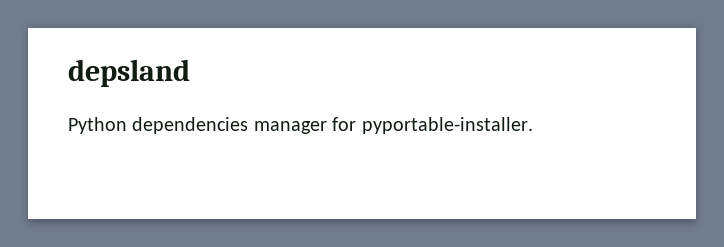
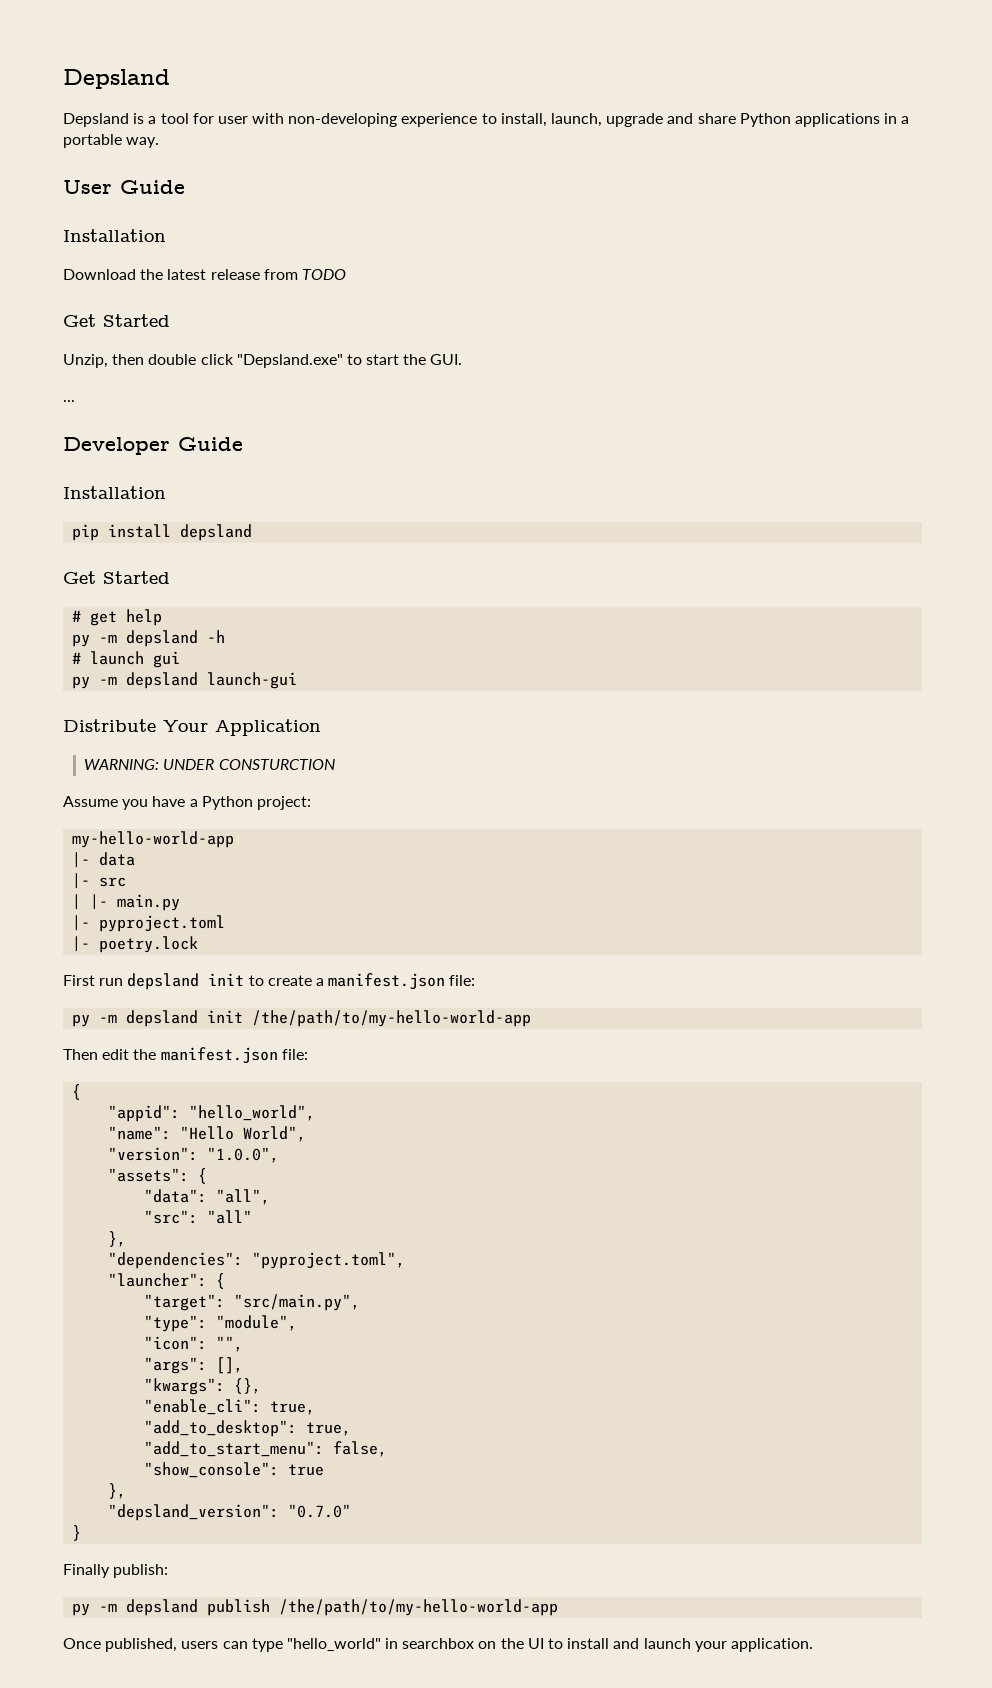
[68,59,190,87] [68,117,533,134] depsland // Python dependencies manager for pyportable-installer. -> [63,69,170,89] [63,113,910,127] [63,134,160,148] [63,180,185,194] [63,229,166,242] [63,269,346,280] [63,314,170,327] [63,354,463,368] [63,400,75,402] [63,437,243,455] [63,486,166,499] [72,524,253,541] [63,571,170,584] [72,609,163,626] [72,630,226,647] [72,651,181,668] [72,672,298,689] [63,719,321,736] [84,759,335,770] [63,796,311,810] [72,831,235,848] [72,852,136,868] [72,873,127,889] [72,894,181,911] [72,915,226,932] [72,936,199,953] [63,973,476,990] [72,1010,532,1027] [63,1047,308,1064] [72,1084,82,1100] [108,1105,316,1122] [108,1126,307,1142] [108,1147,280,1163] [108,1168,208,1184] [144,1189,271,1205] [144,1210,253,1224] [108,1231,127,1247] [108,1252,406,1269] [108,1273,226,1289] [144,1294,361,1311] [144,1315,298,1332] [144,1336,244,1352] [144,1357,244,1374] [144,1378,262,1395] [144,1399,316,1415] [144,1420,352,1437] [144,1441,388,1457] [144,1462,325,1478] [108,1483,127,1499] [108,1504,352,1521] [72,1525,82,1541] [63,1564,169,1578] [72,1599,559,1616] [63,1638,813,1652] Depsland // Depsland is a tool for user with non-developing experience to install, launch, upgrade and share Python applications in a portable way. // User Guide // Installation // Download the latest release from TODO // Get Started // Unzip, then double click "Depsland.exe" to start the GUI. // ... // Developer Guide // Installation // pip install depsland // Get Started // # get help // py -m depsland -h // # launch gui // py -m depsland launch-gui // Distribute Your Application // WARNING: UNDER CONSTURCTION // Assume you have a Python project: // my-hello-world-app // |- data // |- src // | |- main.py // |- pyproject.toml // |- poetry.lock // First run depsland init to create a manifest.json file: // py -m depsland init /the/path/to/my-hello-world-app // Then edit the manifest.json file: // { // "appid": "hello_world", // "name": "Hello World", // "version": "1.0.0", // "assets": { // "data": "all", // "src": "all" // }, // "dependencies": "pyproject.toml", // "launcher": { // "target": "src/main.py", // "type": "module", // "icon": "", // "args": [], // "kwargs": {}, // "enable_cli": true, // "add_to_desktop": true, // "add_to_start_menu": false, // "show_console": true // }, // "depsland_version": "0.7.0" // } // Finally publish: // py -m depsland publish /the/path/to/my-hello-world-app // Once published, users can type "hello_world" in searchbox on the UI to install and launch your application.

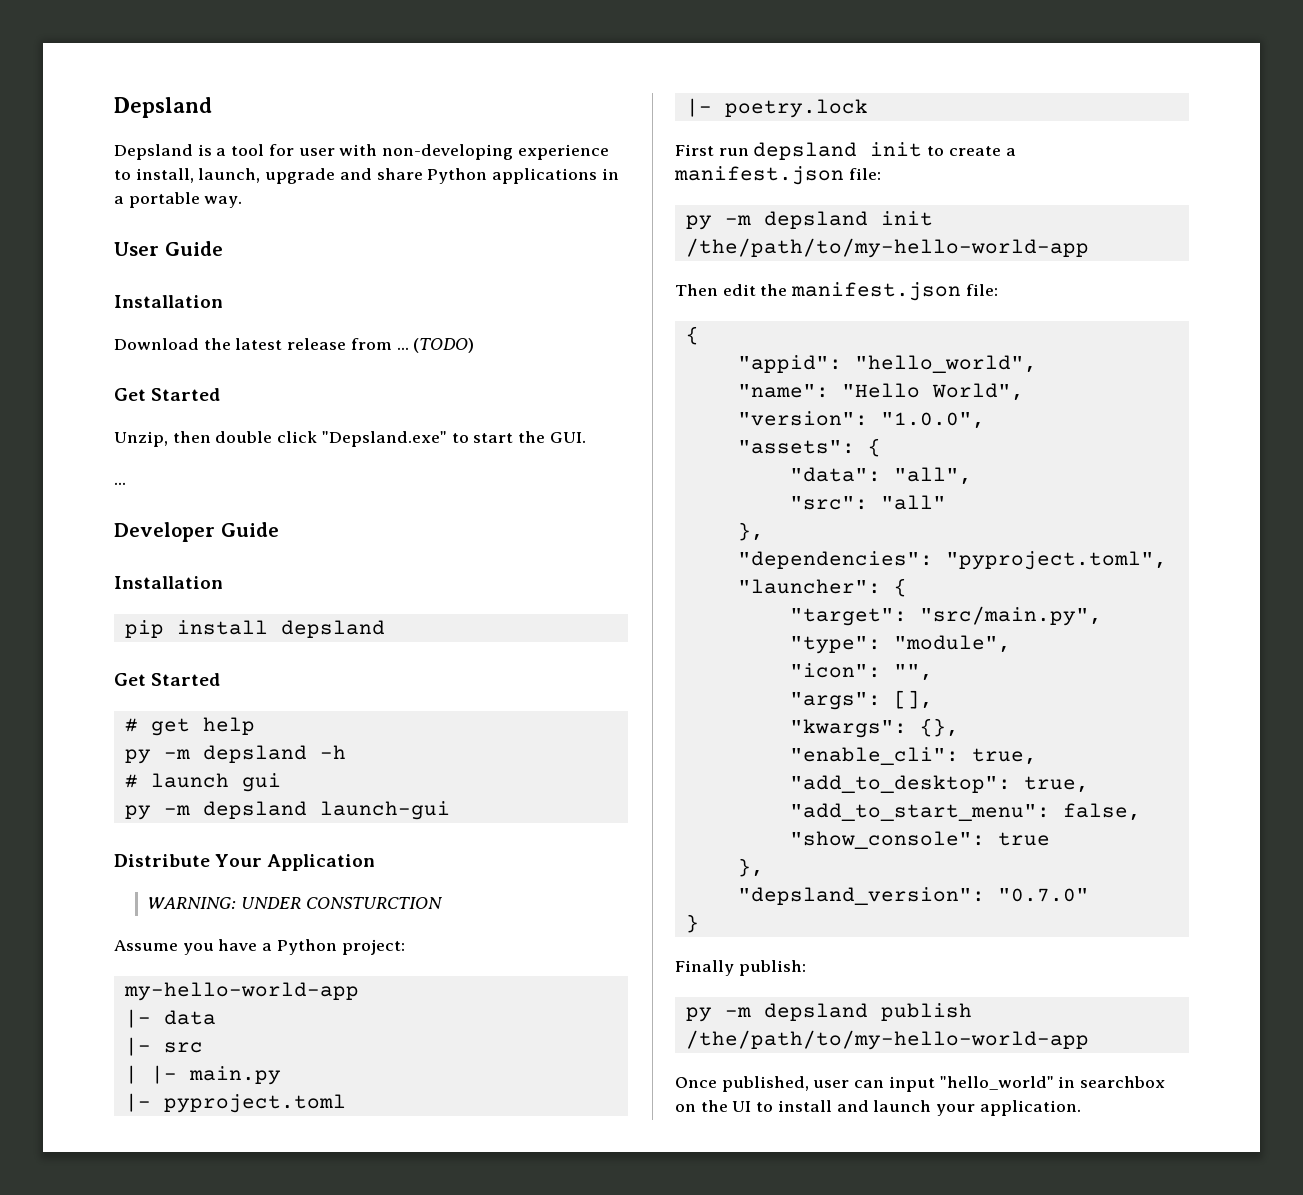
[301,269,346,280] TODO -> [396,338,475,353] ... (TODO)
[181,1638,283,1652] users can type -> [813,1076,935,1092] user can input

